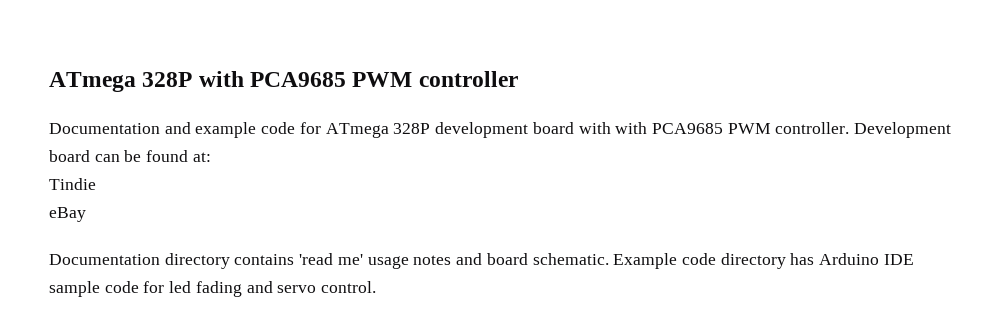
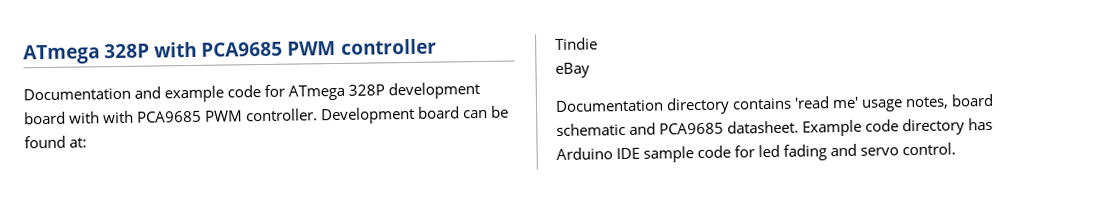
[413,253,609,265] notes and board schematic. -> [905,93,995,110] [556,120,800,136] notes, board schematic and PCA9685 datasheet.

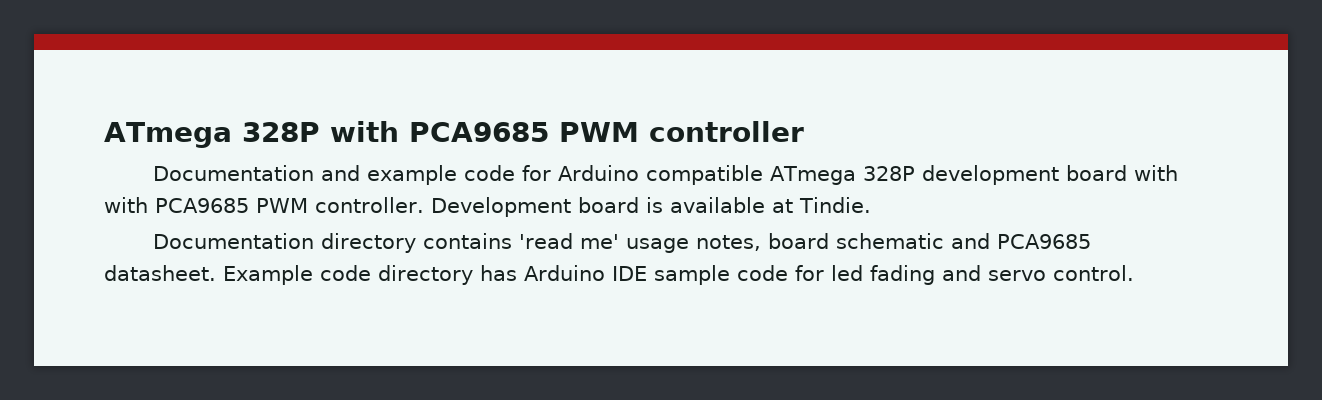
(286, 90) none -> [558,165,764,185] Arduino compatible
[463,105,510,119] [24,135,88,149] [555,37,598,50] [555,62,590,78] can be found at: // Tindie // eBay -> [645,197,871,213] is available at Tindie.

